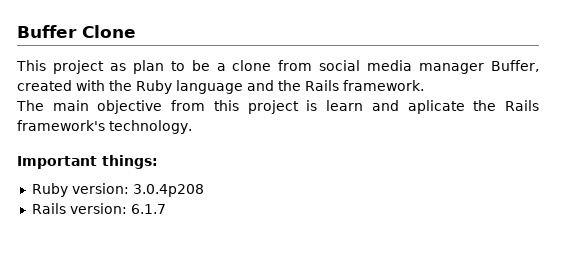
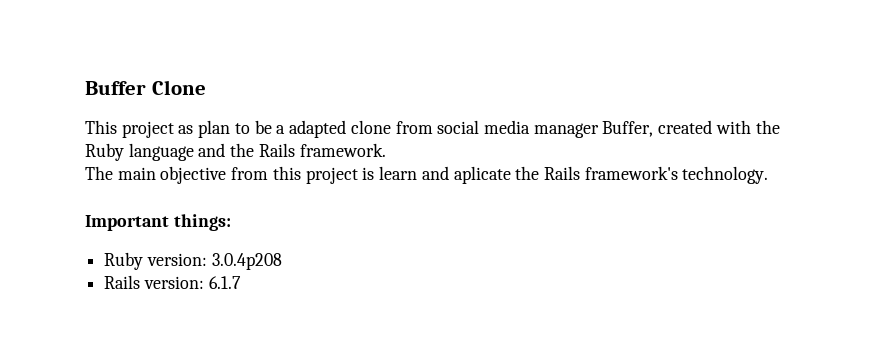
(226, 67) none -> [289,120,347,138] adapted

